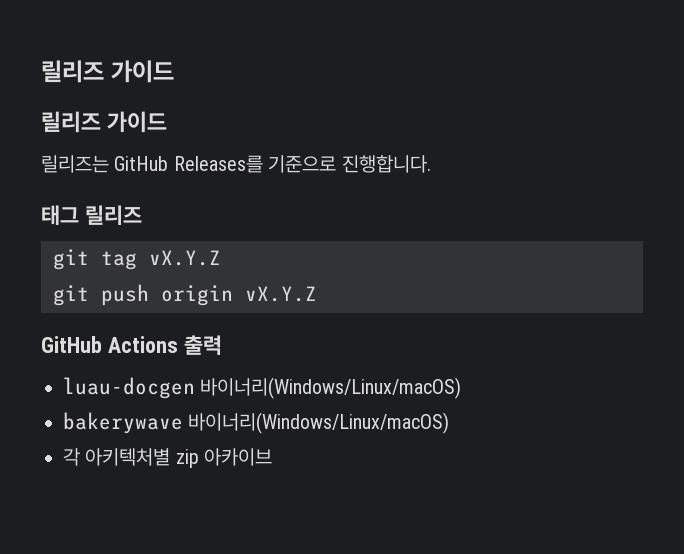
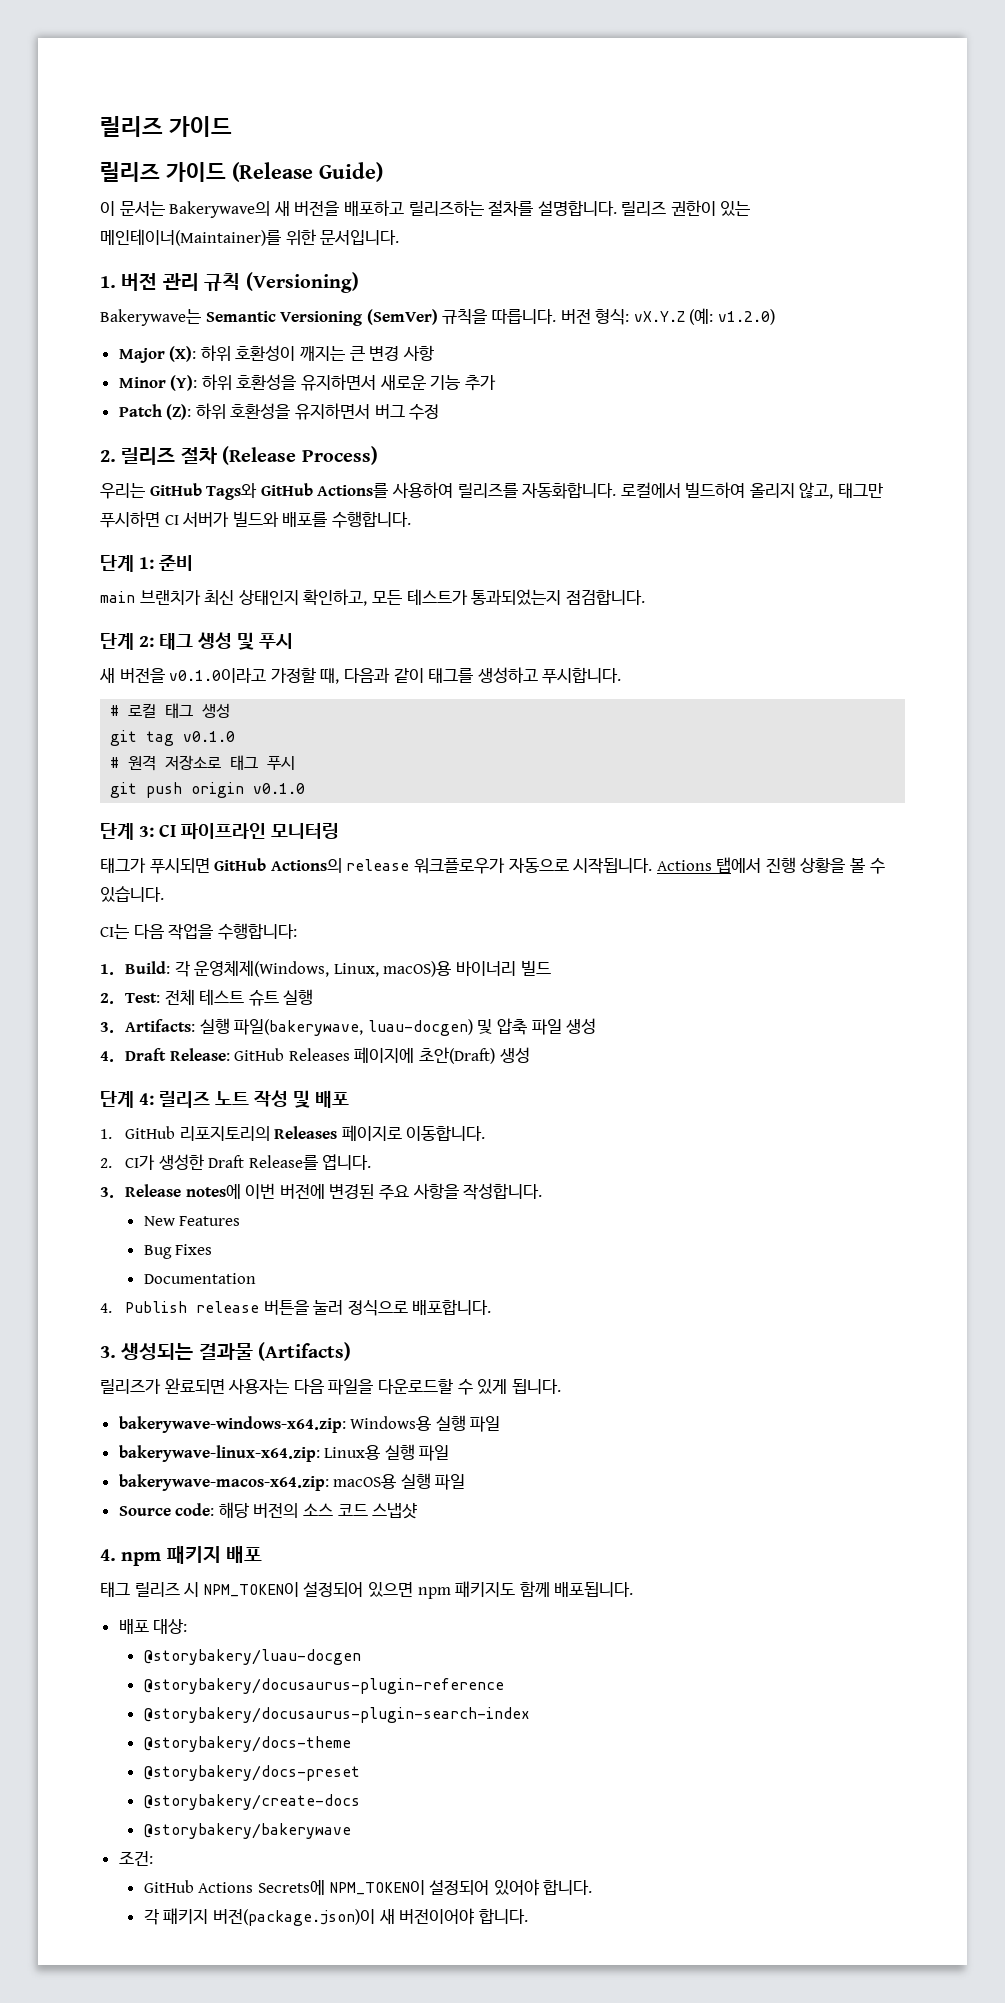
[41,155,431,173] [41,205,142,226] [53,249,221,270] [53,284,317,306] [41,335,222,355] [63,377,462,399] [63,412,450,434] [63,448,273,468] // 릴리즈는 GitHub Releases를 기준으로 진행합니다. // 태그 릴리즈 // git tag vX.Y.Z // git push origin vX.Y.Z // GitHub Actions 출력 // luau-docgen 바이너리(Windows/Linux/macOS) // bakerywave 바이너리(Windows/Linux/macOS) // 각 아키텍처별 zip 아카이브 -> [232,162,383,182] [100,200,751,218] [100,229,400,246] [100,272,359,293] [100,308,775,326] [118,345,434,363] [118,374,496,391] [118,403,440,420] [100,446,378,465] [100,482,884,500] [100,511,411,528] [100,554,193,572] [100,589,645,606] [100,632,293,650] [99,667,622,684] [110,703,231,718] [110,730,236,746] [110,755,296,771] [110,782,306,798] [100,823,339,840] [100,857,885,874] [100,886,164,902] [100,923,297,940] [100,960,551,977] [100,989,314,1006] [100,1018,597,1036] [100,1047,530,1064] [100,1090,349,1108] [100,1125,486,1141] [100,1154,372,1170] [100,1183,543,1200] [143,1216,241,1226] [143,1244,213,1259] [143,1273,256,1284] [100,1299,492,1316] [100,1342,352,1361] [100,1378,561,1395] [118,1415,501,1433] [118,1444,450,1462] [118,1473,466,1491] [118,1502,418,1519] [100,1546,263,1566] [100,1581,634,1599] [118,1619,188,1634] [143,1649,361,1665] [143,1678,504,1694] [143,1707,530,1723] [143,1736,351,1752] [143,1765,360,1781] [143,1794,360,1810] [143,1823,351,1839] [118,1851,153,1866] [143,1879,593,1896] [143,1908,528,1926] (Release Guide) // 이 문서는 Bakerywave의 새 버전을 배포하고 릴리즈하는 절차를 설명합니다. 릴리즈 권한이 있는 메인테이너(Maintainer)를 위한 문서입니다. // 1. 버전 관리 규칙 (Versioning) // Bakerywave는 Semantic Versioning (SemVer) 규칙을 따릅니다. 버전 형식: vX.Y.Z (예: v1.2.0) // Major (X): 하위 호환성이 깨지는 큰 변경 사항 // Minor (Y): 하위 호환성을 유지하면서 새로운 기능 추가 // Patch (Z): 하위 호환성을 유지하면서 버그 수정 // 2. 릴리즈 절차 (Release Process) // 우리는 GitHub Tags와 GitHub Actions를 사용하여 릴리즈를 자동화합니다. 로컬에서 빌드하여 올리지 않고, 태그만 푸시하면 CI 서버가 빌드와 배포를 수행합니다. // 단계 1: 준비 // main 브랜치가 최신 상태인지 확인하고, 모든 테스트가 통과되었는지 점검합니다. // 단계 2: 태그 생성 및 푸시 // 새 버전을 v0.1.0이라고 가정할 때, 다음과 같이 태그를 생성하고 푸시합니다. // # 로컬 태그 생성 // git tag v0.1.0 // # 원격 저장소로 태그 푸시 // git push origin v0.1.0 // 단계 3: CI 파이프라인 모니터링 // 태그가 푸시되면 GitHub Actions의 release 워크플로우가 자동으로 시작됩니다. Actions 탭에서 진행 상황을 볼 수 있습니다. // CI는 다음 작업을 수행합니다: // 1. Build: 각 운영체제(Windows, Linux, macOS)용 바이너리 빌드 // 2. Test: 전체 테스트 슈트 실행 // 3. Artifacts: 실행 파일(bakerywave, luau-docgen) 및 압축 파일 생성 // 4. Draft Release: GitHub Releases 페이지에 초안(Draft) 생성 // 단계 4: 릴리즈 노트 작성 및 배포 // 1. GitHub 리포지토리의 Releases 페이지로 이동합니다. // 2. CI가 생성한 Draft Release를 엽니다. // 3. Release notes에 이번 버전에 변경된 주요 사항을 작성합니다. // New Features // Bug Fixes // Documentation // 4. Publish release 버튼을 눌러 정식으로 배포합니다. // 3. 생성되는 결과물 (Artifacts) // 릴리즈가 완료되면 사용자는 다음 파일을 다운로드할 수 있게 됩니다. // bakerywave-windows-x64.zip: Windows용 실행 파일 // bakerywave-linux-x64.zip: Linux용 실행 파일 // bakerywave-macos-x64.zip: macOS용 실행 파일 // Source code: 해당 버전의 소스 코드 스냅샷 // 4. npm 패키지 배포 // 태그 릴리즈 시 NPM_TOKEN이 설정되어 있으면 npm 패키지도 함께 배포됩니다. // 배포 대상: // @storybakery/luau-docgen // @storybakery/docusaurus-plugin-reference // @storybakery/docusaurus-plugin-search-index // @storybakery/docs-theme // @storybakery/docs-preset // @storybakery/create-docs // @storybakery/bakerywave // 조건: // GitHub Actions Secrets에 NPM_TOKEN이 설정되어 있어야 합니다. // 각 패키지 버전(package.json)이 새 버전이어야 합니다.

